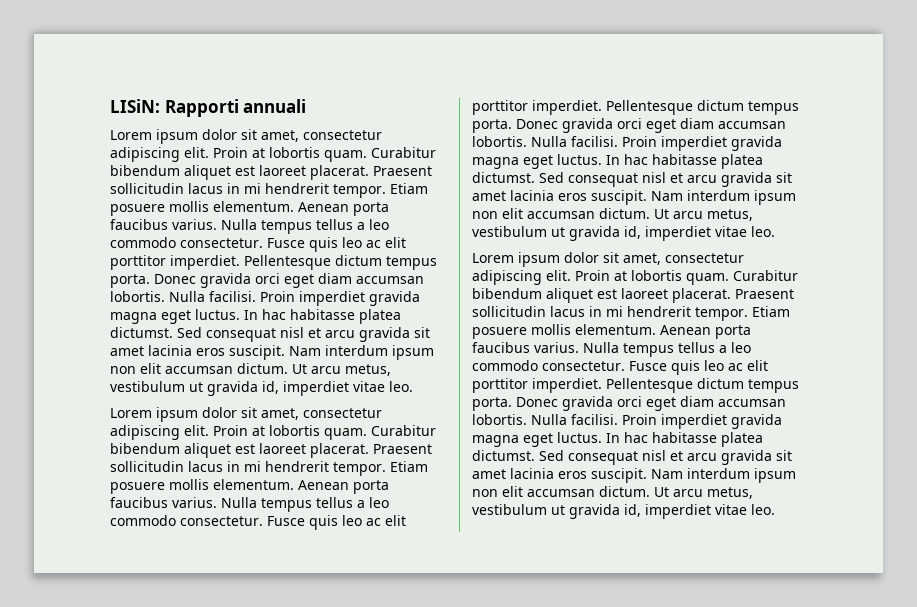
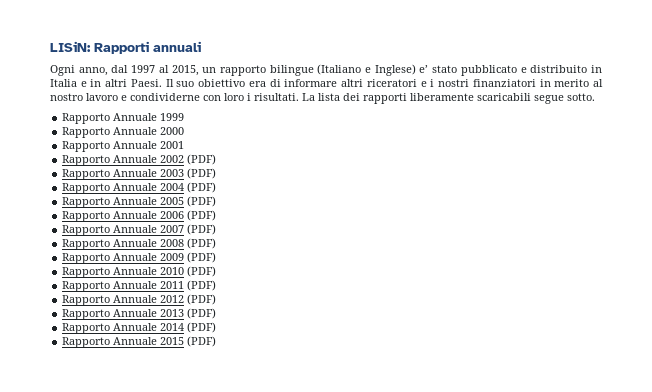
[110,129,382,144] [110,147,436,162] [110,165,432,180] [110,183,428,198] [110,201,389,216] [110,219,389,234] [110,237,406,252] [110,255,437,270] [110,273,424,288] [110,291,420,306] [110,309,401,324] [110,327,430,342] [110,345,434,360] [110,363,391,376] [110,381,413,396] [110,407,382,422] [110,425,436,440] [110,443,432,458] [110,461,428,476] [110,479,389,494] [110,497,389,512] [110,515,406,530] [472,100,799,115] [472,118,786,133] [472,136,782,151] [472,154,763,169] [472,172,792,187] [472,190,796,205] [472,208,753,221] [472,226,775,241] [472,252,744,267] [472,270,798,285] [472,288,794,303] [472,306,790,321] [472,324,751,339] [472,342,751,357] [472,360,768,375] [472,378,799,393] [472,396,786,411] [472,414,782,429] [472,432,763,447] [472,450,792,465] [472,468,796,483] [472,486,753,499] [472,504,775,519] Lorem ipsum dolor sit amet, consectetur adipiscing elit. Proin at lobortis quam. Curabitur bibendum aliquet est laoreet placerat. Praesent sollicitudin lacus in mi hendrerit tempor. Etiam posuere mollis elementum. Aenean porta faucibus varius. Nulla tempus tellus a leo commodo consectetur. Fusce quis leo ac elit porttitor imperdiet. Pellentesque dictum tempus porta. Donec gravida orci eget diam accumsan lobortis. Nulla facilisi. Proin imperdiet gravida magna eget luctus. In hac habitasse platea dictumst. Sed consequat nisl et arcu gravida sit amet lacinia eros suscipit. Nam interdum ipsum non elit accumsan dictum. Ut arcu metus, vestibulum ut gravida id, imperdiet vitae leo. // Lorem ipsum dolor sit amet, consectetur adipiscing elit. Proin at lobortis quam. Curabitur bibendum aliquet est laoreet placerat. Praesent sollicitudin lacus in mi hendrerit tempor. Etiam posuere mollis elementum. Aenean porta faucibus varius. Nulla tempus tellus a leo commodo consectetur. Fusce quis leo ac elit porttitor imperdiet. Pellentesque dictum tempus porta. Donec gravida orci eget diam accumsan lobortis. Nulla facilisi. Proin imperdiet gravida magna eget luctus. In hac habitasse platea dictumst. Sed consequat nisl et arcu gravida sit amet lacinia eros suscipit. Nam interdum ipsum non elit accumsan dictum. Ut arcu metus, vestibulum ut gravida id, imperdiet vitae leo. // Lorem ipsum dolor sit amet, consectetur adipiscing elit. Proin at lobortis quam. Curabitur bibendum aliquet est laoreet placerat. Praesent sollicitudin lacus in mi hendrerit tempor. Etiam posuere mollis elementum. Aenean porta faucibus varius. Nulla tempus tellus a leo commodo consectetur. Fusce quis leo ac elit porttitor imperdiet. Pellentesque dictum tempus porta. Donec gravida orci eget diam accumsan lobortis. Nulla facilisi. Proin imperdiet gravida magna eget luctus. In hac habitasse platea dictumst. Sed consequat nisl et arcu gravida sit amet lacinia eros suscipit. Nam interdum ipsum non elit accumsan dictum. Ut arcu metus, vestibulum ut gravida id, imperdiet vitae leo. -> [50,64,602,76] [50,79,604,87] [50,93,595,104] [62,113,185,124] [62,127,185,138] [62,141,185,152] [62,154,217,166] [62,168,217,180] [62,182,217,194] [62,196,217,208] [62,210,217,222] [62,224,217,236] [62,238,217,250] [62,252,217,264] [62,266,217,278] [62,280,217,292] [62,294,217,306] [62,308,217,320] [62,322,217,334] [62,336,217,348] Ogni anno, dal 1997 al 2015, un rapporto bilingue (Italiano e Inglese) e’ stato pubblicato e distribuito in Italia e in altri Paesi. Il suo obiettivo era di informare altri riceratori e i nostri finanziatori in merito al nostro lavoro e condividerne con loro i risultati. La lista dei rapporti liberamente scaricabili segue sotto. // Rapporto Annuale 1999 // Rapporto Annuale 2000 // Rapporto Annuale 2001 // Rapporto Annuale 2002 (PDF) // Rapporto Annuale 2003 (PDF) // Rapporto Annuale 2004 (PDF) // Rapporto Annuale 2005 (PDF) // Rapporto Annuale 2006 (PDF) // Rapporto Annuale 2007 (PDF) // Rapporto Annuale 2008 (PDF) // Rapporto Annuale 2009 (PDF) // Rapporto Annuale 2010 (PDF) // Rapporto Annuale 2011 (PDF) // Rapporto Annuale 2012 (PDF) // Rapporto Annuale 2013 (PDF) // Rapporto Annuale 2014 (PDF) // Rapporto Annuale 2015 (PDF)

